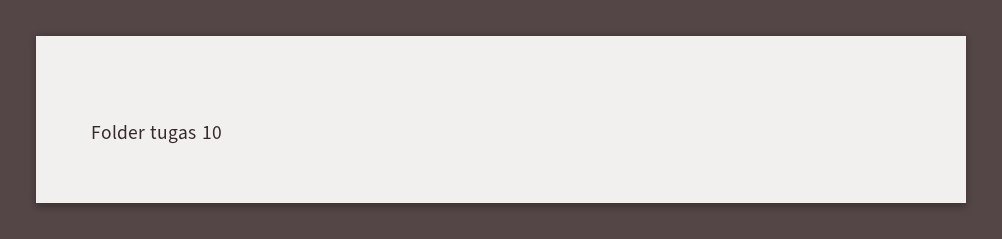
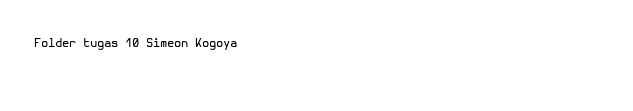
(222, 132) none -> [146,38,237,50] Simeon Kogoya

